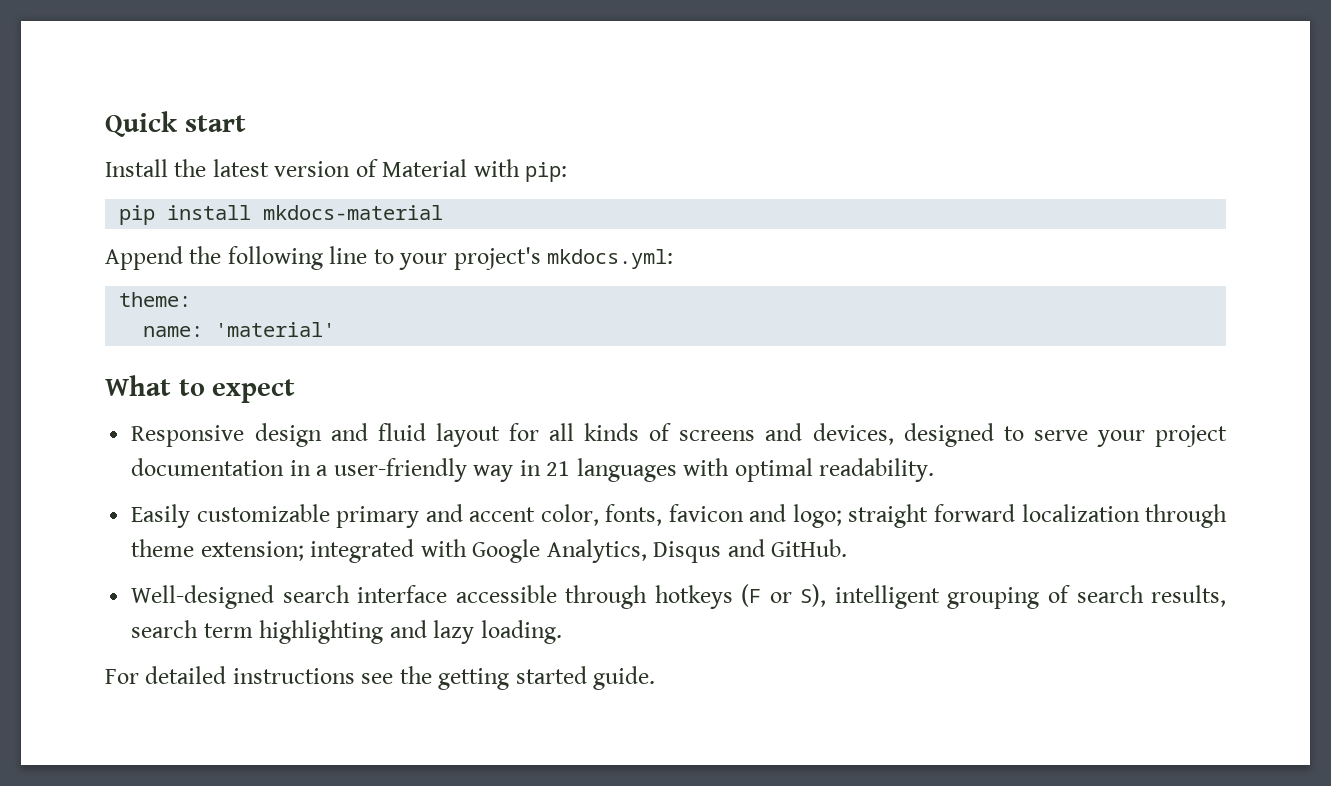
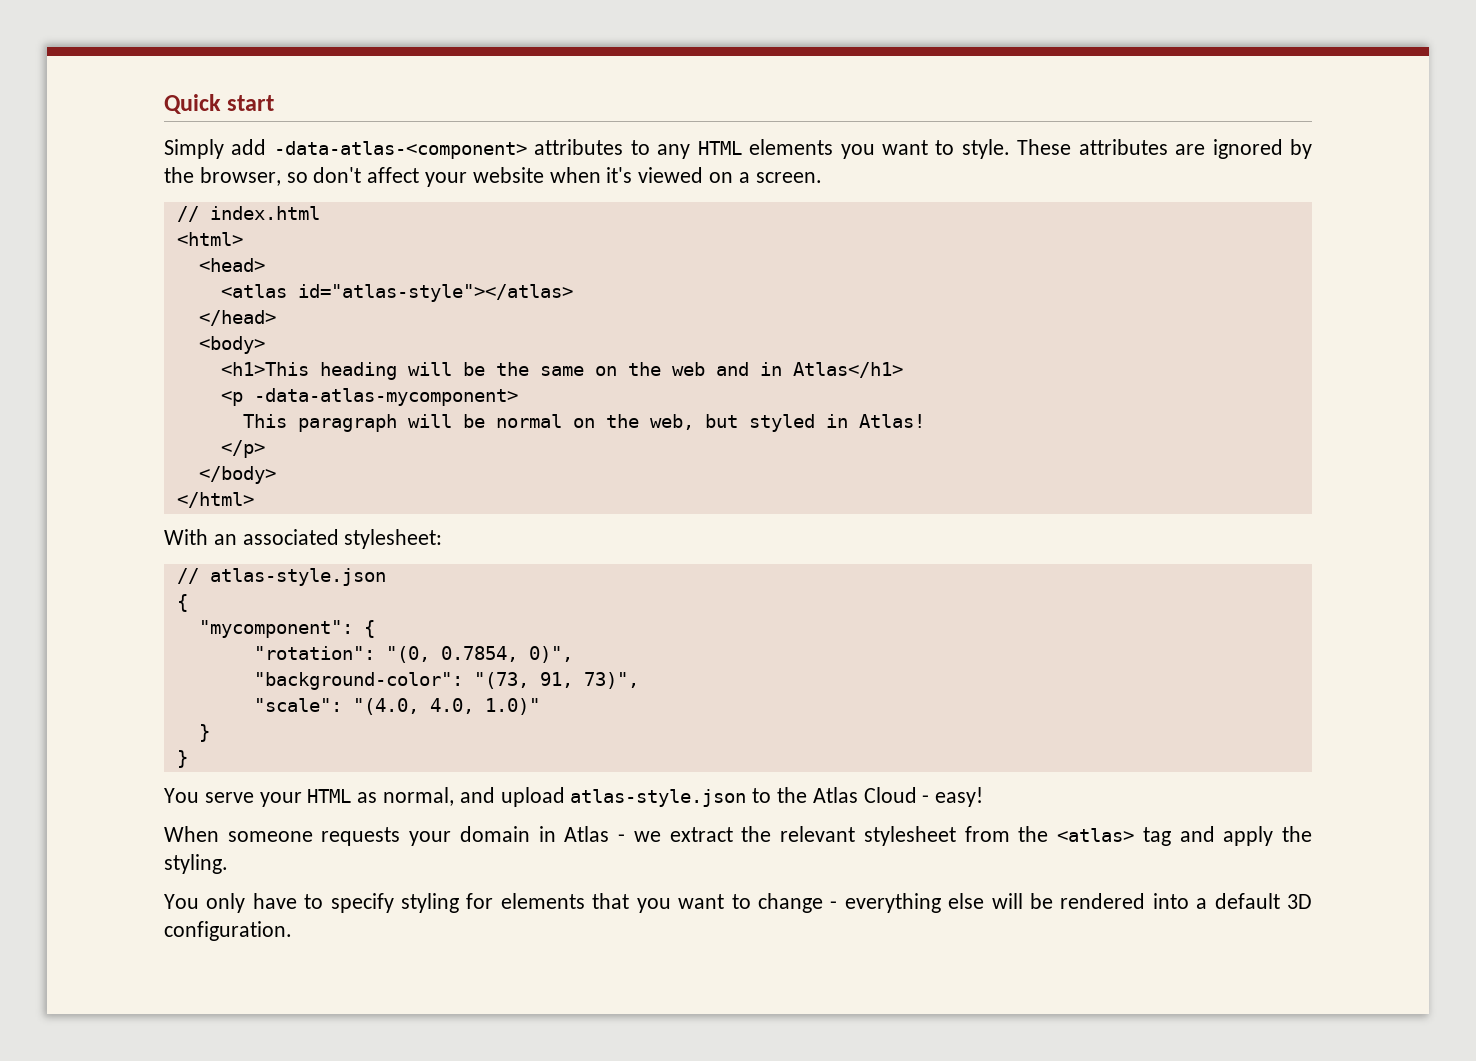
[105,159,568,182] [119,205,444,225] [105,246,674,270] [119,292,192,307] [143,322,336,337] [105,375,296,403] [131,423,1227,447] [131,458,935,482] [131,504,1227,528] [131,539,848,563] [131,584,1226,609] [131,620,562,644] [105,666,656,690] Install the latest version of Material with pip: // pip install mkdocs-material // Append the following line to your project's mkdocs.yml: // theme: // name: 'material' // What to expect // Responsive design and fluid layout for all kinds of screens and devices, designed to serve your project documentation in a user-friendly way in 21 languages with optimal readability. // Easily customizable primary and accent color, fonts, favicon and logo; straight forward localization through theme extension; integrated with Google Analytics, Disqus and GitHub. // Well-designed search interface accessible through hotkeys (F or S), intelligent grouping of search results, search term highlighting and lazy loading. // For detailed instructions see the getting started guide. -> [164,139,1312,159] [164,167,822,187] [176,206,320,222] [176,232,243,246] [198,258,265,272] [220,284,573,302] [198,310,276,326] [198,336,265,354] [220,362,903,380] [220,388,518,406] [242,414,925,432] [220,440,265,458] [198,466,276,484] [176,492,254,508] [164,529,443,549] [176,568,386,586] [176,594,188,612] [198,620,375,638] [253,646,573,663] [253,672,639,690] [253,698,540,715] [198,724,210,742] [176,750,188,768] [164,787,984,807] [164,826,1312,846] [164,854,228,874] [164,893,1312,913] [164,921,292,941] Simply add -data-atlas-<component> attributes to any HTML elements you want to style. These attributes are ignored by the browser, so don't affect your website when it's viewed on a screen. // // index.html // <html> // <head> // <atlas id="atlas-style"></atlas> // </head> // <body> // <h1>This heading will be the same on the web and in Atlas</h1> // <p -data-atlas-mycomponent> // This paragraph will be normal on the web, but styled in Atlas! // </p> // </body> // </html> // With an associated stylesheet: // // atlas-style.json // { // "mycomponent": { // "rotation": "(0, 0.7854, 0)", // "background-color": "(73, 91, 73)", // "scale": "(4.0, 4.0, 1.0)" // } // } // You serve your HTML as normal, and upload atlas-style.json to the Atlas Cloud - easy! // When someone requests your domain in Atlas - we extract the relevant stylesheet from the <atlas> tag and apply the styling. // You only have to specify styling for elements that you want to change - everything else will be rendered into a default 3D configuration.

